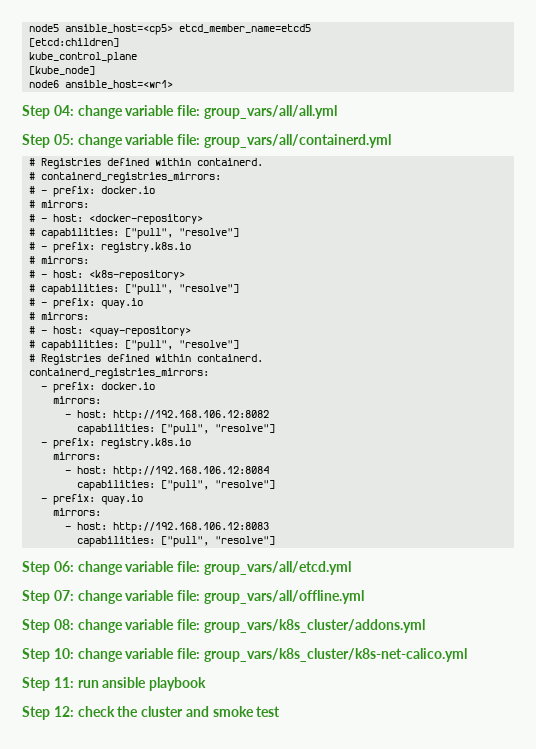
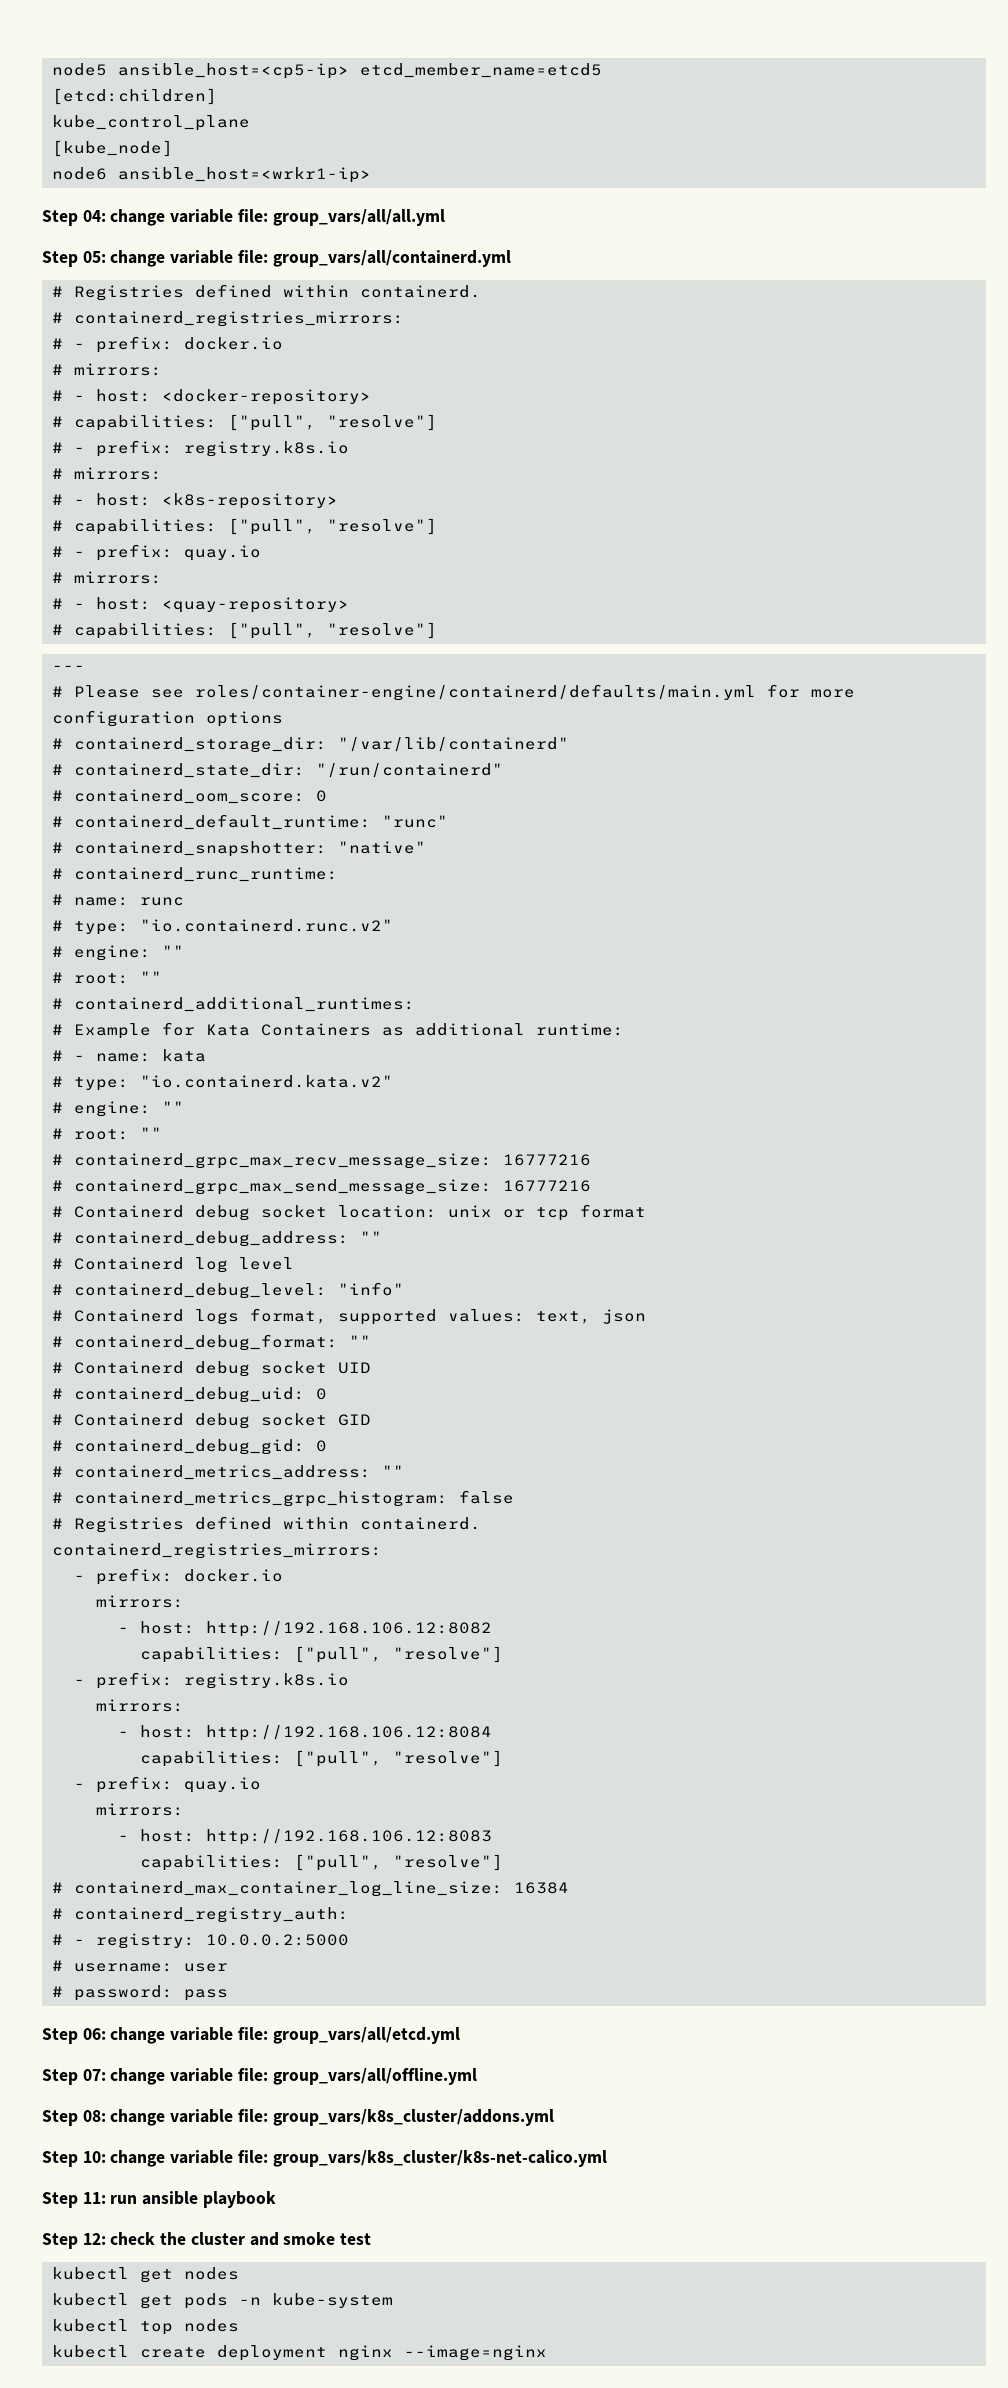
[64,24,173,35] ansible_host=<cp5> -> [117,63,349,79] ansible_host=<cp5-ip>
[64,80,173,89] ansible_host=<wr1> -> [117,167,371,183] ansible_host=<wrkr1-ip>
(239, 344) none -> [51,665,85,671] [51,684,855,701] [51,710,283,727] [51,737,569,753] [51,763,503,778] [51,789,327,804] [51,814,448,830] [51,841,426,857] [51,867,338,882] [51,894,184,906] [51,919,393,935] [51,945,184,961] [51,971,162,984] [51,997,415,1012] [51,1022,624,1039] [51,1049,206,1062] [51,1075,393,1091] [51,1101,184,1117] [51,1127,162,1140] [51,1153,591,1169] [51,1179,591,1195] [51,1204,646,1221] [51,1231,382,1247] [51,1257,294,1273] [51,1282,404,1299] [51,1308,646,1325] [51,1334,371,1351] [51,1361,371,1377] [51,1387,327,1403] [51,1413,371,1429] [51,1439,327,1455] [51,1465,404,1480] [51,1490,514,1507] // --- // # Please see roles/container-engine/containerd/defaults/main.yml for more configuration options // # containerd_storage_dir: "/var/lib/containerd" // # containerd_state_dir: "/run/containerd" // # containerd_oom_score: 0 // # containerd_default_runtime: "runc" // # containerd_snapshotter: "native" // # containerd_runc_runtime: // # name: runc // # type: "io.containerd.runc.v2" // # engine: "" // # root: "" // # containerd_additional_runtimes: // # Example for Kata Containers as additional runtime: // # - name: kata // # type: "io.containerd.kata.v2" // # engine: "" // # root: "" // # containerd_grpc_max_recv_message_size: 16777216 // # containerd_grpc_max_send_message_size: 16777216 // # Containerd debug socket location: unix or tcp format // # containerd_debug_address: "" // # Containerd log level // # containerd_debug_level: "info" // # Containerd logs format, supported values: text, json // # containerd_debug_format: "" // # Containerd debug socket UID // # containerd_debug_uid: 0 // # Containerd debug socket GID // # containerd_debug_gid: 0 // # containerd_metrics_address: "" // # containerd_metrics_grpc_histogram: false
(275, 540) none -> [51,1881,569,1897] [51,1907,349,1923] [51,1933,349,1949] [51,1960,228,1972] [51,1985,228,2001] // # containerd_max_container_log_line_size: 16384 // # containerd_registry_auth: // # - registry: 10.0.0.2:5000 // # username: user // # password: pass
(281, 711) none -> [51,2267,239,2283] [51,2293,393,2309] [51,2319,239,2335] [51,2345,547,2361] // kubectl get nodes // kubectl get pods -n kube-system // kubectl top nodes // kubectl create deployment nginx --image=nginx

